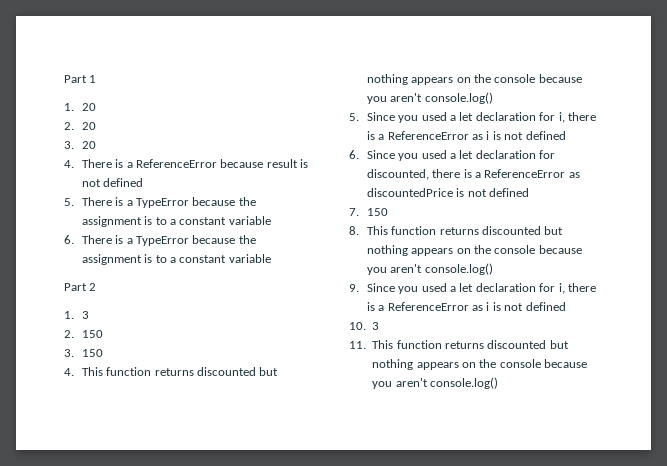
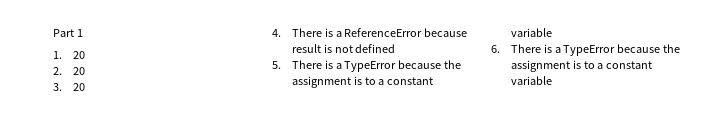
[64,283,97,291] [64,311,89,319] [64,330,103,338] [64,349,103,357] [64,367,279,376] [366,74,582,85] [366,92,493,104] [349,112,596,123] [366,131,566,140] [349,150,556,161] [366,169,580,180] [366,188,530,197] [349,208,388,216] [349,226,564,235] [366,245,582,256] [366,263,493,275] [349,283,596,294] [366,302,566,311] [349,322,380,330] [349,340,569,349] [372,359,588,370] [372,377,498,389] // Part 2 // 1. 3 // 2. 150 // 3. 150 // 4. This function returns discounted but nothing appears on the console because you aren't console.log() // 5. Since you used a let declaration for i, there is a ReferenceError as i is not defined // 6. Since you used a let declaration for discounted, there is a ReferenceError as discountedPrice is not defined // 7. 150 // 8. This function returns discounted but nothing appears on the console because you aren't console.log() // 9. Since you used a let declaration for i, there is a ReferenceError as i is not defined // 10. 3 // 11. This function returns discounted but nothing appears on the console because you aren't console.log() -> (552, 80) none

